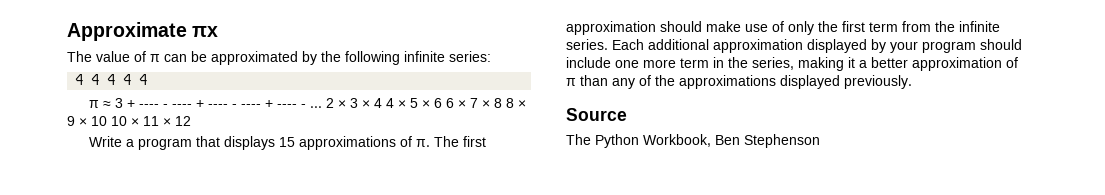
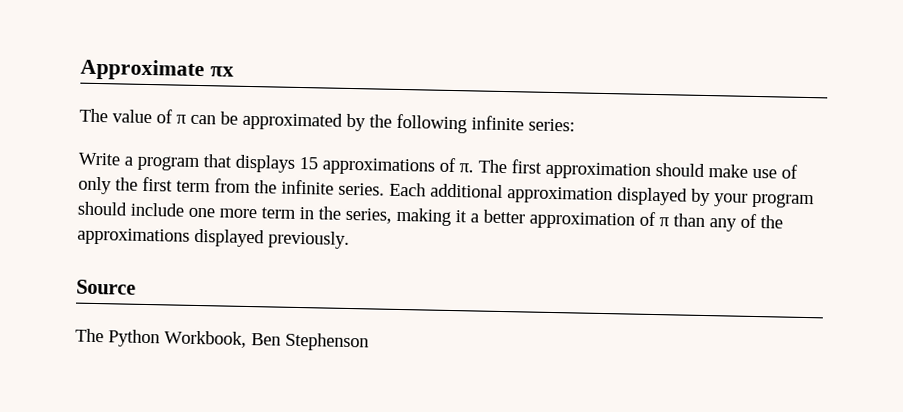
[75,74,148,85] [88,98,526,108] [67,116,191,126] // 4 4 4 4 4 // π ≈ 3 + ---- - ---- + ---- - ---- + ---- - ... 2 × 3 × 4 4 × 5 × 6 6 × 7 × 8 8 × 9 × 10 10 × 11 × 12 -> (575, 125) none

